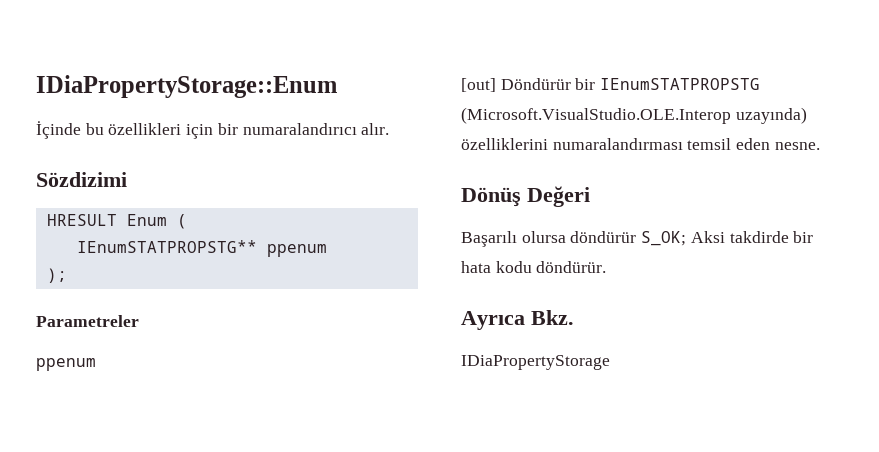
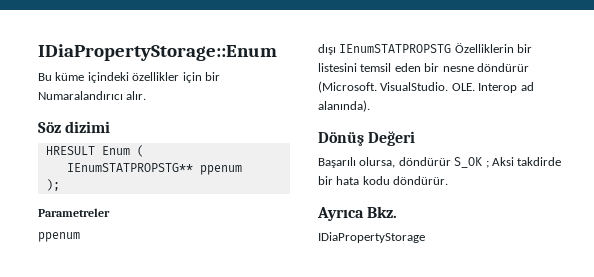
[36,121,182,139] İçinde bu özellikleri -> [38,72,180,83] Bu küme içindeki özellikler
[242,123,357,135] numaralandırıcı -> [38,91,123,100] Numaralandırıcı
[36,172,127,187] Sözdizimi -> [38,121,111,133] Söz dizimi
[461,78,761,92] [461,107,807,124] [461,138,820,150] [out] Döndürür bir IEnumSTATPROPSTG (Microsoft.VisualStudio.OLE.Interop uzayında) özelliklerini numaralandırması temsil eden nesne. -> [318,43,533,55] [318,63,529,72] [318,81,534,93] [318,100,370,112] dışı IEnumSTATPROPSTG Özelliklerin bir listesini temsil eden bir nesne döndürür (Microsoft. VisualStudio. OLE. Interop ad alanında).
[521,231,687,246] olursa döndürür S_OK; -> [359,157,489,168] olursa, döndürür S_OK ;

